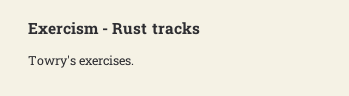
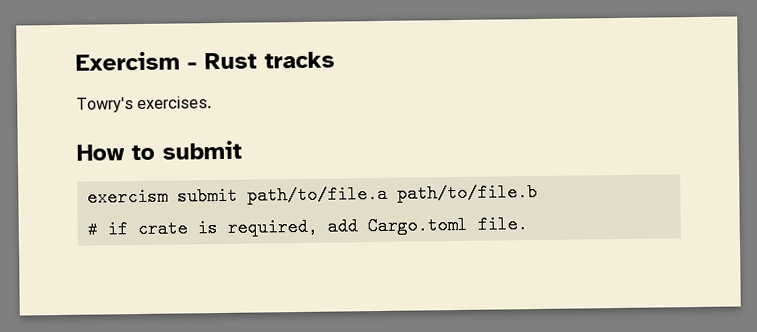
(135, 60) none -> [76,140,242,161] [86,183,538,207] [86,215,528,239] // How to submit // exercism submit path/to/file.a path/to/file.b // # if crate is required, add Cargo.toml file.

